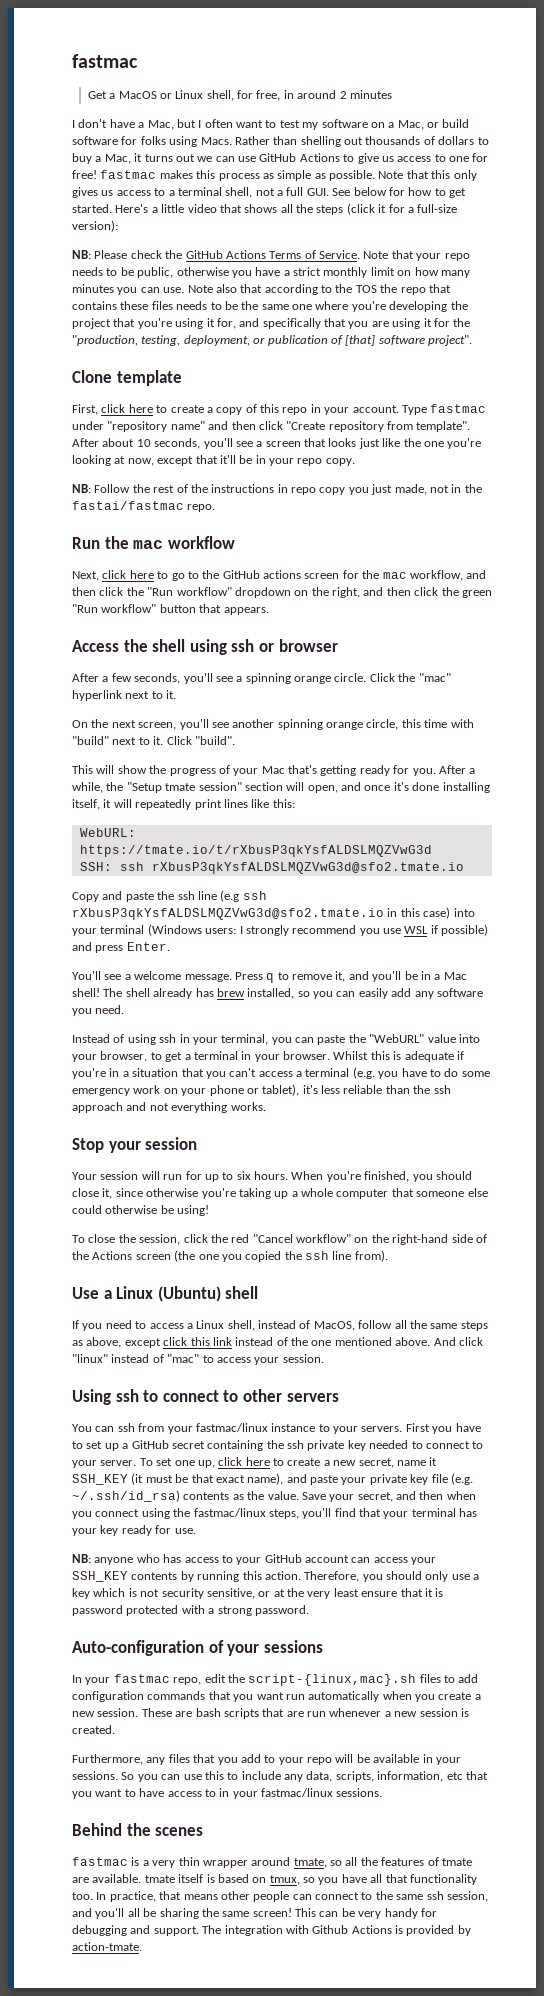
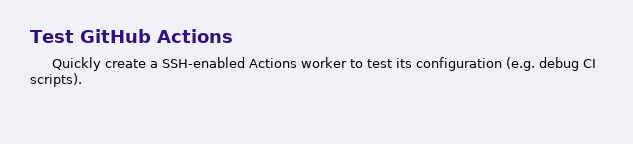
[72,54,138,68] [87,90,392,101] [72,119,470,130] [72,136,489,147] [72,153,489,164] [72,170,477,181] [72,187,466,198] [72,203,458,215] [72,220,118,232] [72,250,470,261] [72,267,470,278] [72,284,451,295] [72,301,468,312] [72,318,471,329] [72,335,472,346] [72,370,182,386] [72,404,487,415] [72,421,471,432] [72,438,482,449] [72,455,355,466] [72,484,482,495] [72,501,216,512] [72,536,235,549] [72,570,487,581] [72,587,492,598] [72,604,269,615] [72,639,338,655] [72,673,451,684] [72,690,177,701] [72,719,474,730] [72,736,235,745] [72,765,476,776] [72,782,490,793] [72,799,295,810] [79,828,136,837] [79,845,432,857] [79,862,464,874] [72,890,267,902] [72,907,475,920] [72,924,489,936] [72,942,170,953] [72,971,467,983] [72,988,483,999] [72,1005,125,1016] [72,1034,480,1045] [72,1051,464,1062] [72,1067,490,1079] [72,1084,451,1096] [72,1102,266,1113] [72,1137,198,1153] [72,1171,472,1182] [72,1188,488,1199] [72,1205,210,1216] [72,1234,487,1245] [72,1250,388,1262] [72,1286,259,1302] [72,1320,488,1331] [72,1337,483,1348] [72,1354,324,1365] [72,1389,339,1405] [72,1423,481,1434] [72,1440,484,1451] [72,1457,438,1468] [72,1473,473,1485] [72,1490,476,1502] [72,1508,478,1519] [72,1525,196,1536] [72,1554,437,1565] [72,1571,480,1582] [72,1588,444,1599] [72,1605,309,1616] [72,1640,323,1656] [72,1674,479,1686] [72,1691,481,1702] [72,1708,469,1719] [72,1725,115,1734] [72,1754,461,1765] [72,1771,488,1782] [72,1788,383,1799] [72,1823,204,1836] [72,1857,472,1868] [72,1874,477,1885] [72,1891,488,1902] [72,1908,437,1919] [72,1925,471,1936] [72,1942,142,1951] fastmac // Get a MacOS or Linux shell, for free, in around 2 minutes // I don't have a Mac, but I often want to test my software on a Mac, or build software for folks using Macs. Rather than shelling out thousands of dollars to buy a Mac, it turns out we can use GitHub Actions to give us access to one for free! fastmac makes this process as simple as possible. Note that this only gives us access to a terminal shell, not a full GUI. See below for how to get started. Here's a little video that shows all the steps (click it for a full-size version): // NB: Please check the GitHub Actions Terms of Service. Note that your repo needs to be public, otherwise you have a strict monthly limit on how many minutes you can use. Note also that according to the TOS the repo that contains these files needs to be the same one where you're developing the project that you're using it for, and specifically that you are using it for the "production, testing, deployment, or publication of [that] software project". // Clone template // First, click here to create a copy of this repo in your account. Type fastmac under "repository name" and then click "Create repository from template". After about 10 seconds, you'll see a screen that looks just like the one you're looking at now, except that it'll be in your repo copy. // NB: Follow the rest of the instructions in repo copy you just made, not in the fastai/fastmac repo. // Run the mac workflow // Next, click here to go to the GitHub actions screen for the mac workflow, and then click the "Run workflow" dropdown on the right, and then click the green "Run workflow" button that appears. // Access the shell using ssh or browser // After a few seconds, you'll see a spinning orange circle. Click the "mac" hyperlink next to it. // On the next screen, you'll see another spinning orange circle, this time with "build" next to it. Click "build". // This will show the progress of your Mac that's getting ready for you. After a while, the "Setup tmate session" section will open, and once it's done installing itself, it will repeatedly print lines like this: // WebURL: https://tmate.io/t/rXbusP3qkYsfALDSLMQZVwG3d // SSH: ssh rXbusP3qkYsfALDSLMQZVwG3d@sfo2.tmate.io // Copy and paste the ssh line (e.g ssh rXbusP3qkYsfALDSLMQZVwG3d@sfo2.tmate.io in this case) into your terminal (Windows users: I strongly recommend you use WSL if possible) and press Enter. // You'll see a welcome message. Press q to remove it, and you'll be in a Mac shell! The shell already has brew installed, so you can easily add any software you need. // Instead of using ssh in your terminal, you can paste the "WebURL" value into your browser, to get a terminal in your browser. Whilst this is adequate if you're in a situation that you can't access a terminal (e.g. you have to do some emergency work on your phone or tablet), it's less reliable than the ssh approach and not everything works. // Stop your session // Your session will run for up to six hours. When you're finished, you should close it, since otherwise you're taking up a whole computer that someone else could otherwise be using! // To close the session, click the red "Cancel workflow" on the right-hand side of the Actions screen (the one you copied the ssh line from). // Use a Linux (Ubuntu) shell // If you need to access a Linux shell, instead of MacOS, follow all the same steps as above, except click this link instead of the one mentioned above. And click "linux" instead of "mac" to access your session. // Using ssh to connect to other servers // You can ssh from your fastmac/linux instance to your servers. First you have to set up a GitHub secret containing the ssh private key needed to connect to your server. To set one up, click here to create a new secret, name it SSH_KEY (it must be that exact name), and paste your private key file (e.g. ~/.ssh/id_rsa) contents as the value. Save your secret, and then when you connect using the fastmac/linux steps, you'll find that your terminal has your key ready for use. // NB: anyone who has access to your GitHub account can access your SSH_KEY contents by running this action. Therefore, you should only use a key which is not security sensitive, or at the very least ensure that it is password protected with a strong password. // Auto-configuration of your sessions // In your fastmac repo, edit the script-{linux,mac}.sh files to add configuration commands that you want run automatically when you create a new session. These are bash scripts that are run whenever a new session is created. // Furthermore, any files that you add to your repo will be available in your sessions. So you can use this to include any data, scripts, information, etc that you want to have access to in your fastmac/linux sessions. // Behind the scenes // fastmac is a very thin wrapper around tmate, so all the features of tmate are available. tmate itself is based on tmux, so you have all that functionality too. In practice, that means other people can connect to the same ssh session, and you'll all be sharing the same screen! This can be very handy for debugging and support. The integration with Github Actions is provided by action-tmate. -> [30,29,233,43] [52,57,597,71] [30,73,82,87] Test GitHub Actions // Quickly create a SSH-enabled Actions worker to test its configuration (e.g. debug CI scripts).

